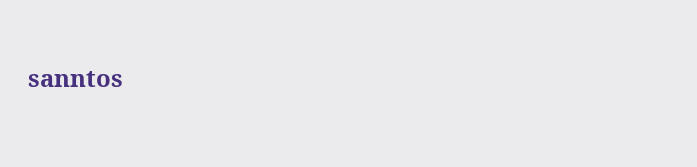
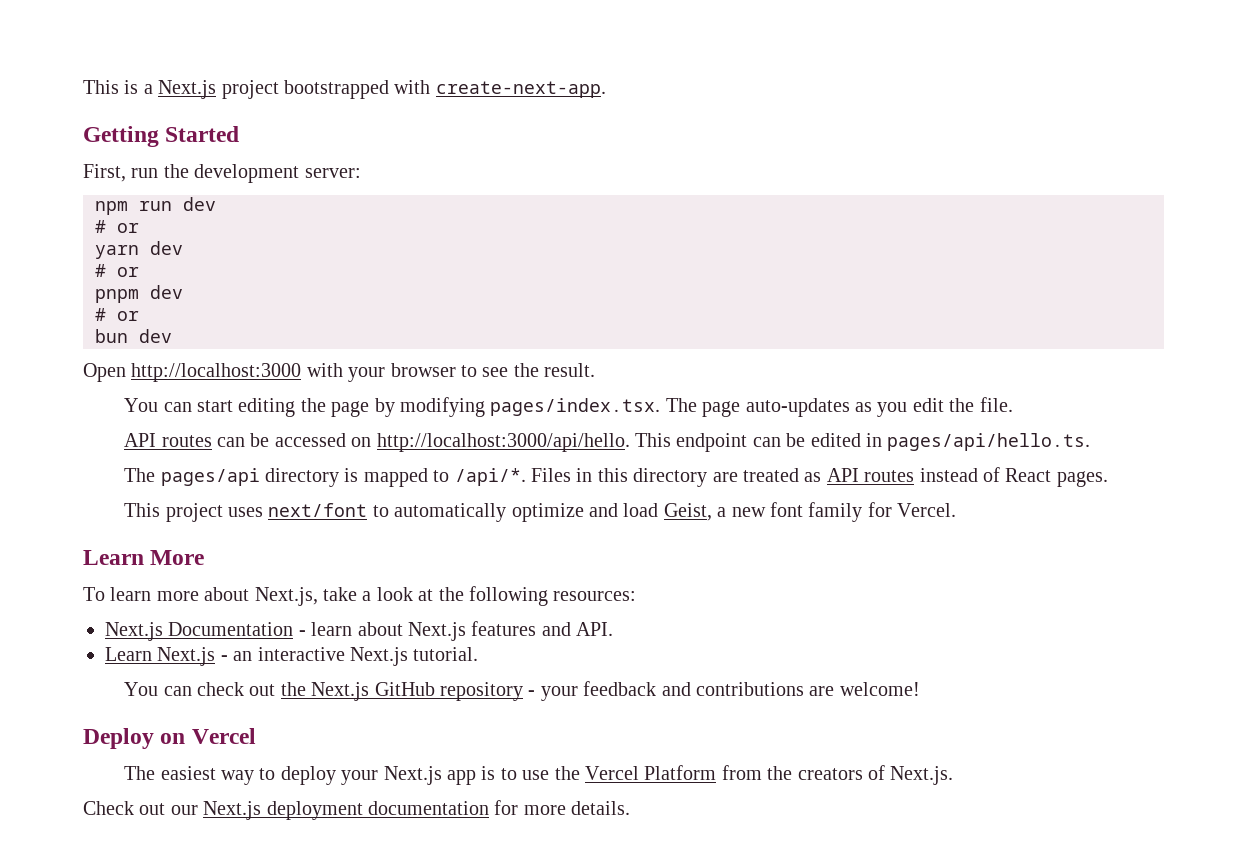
[28,71,123,87] sanntos -> [83,80,606,99] [83,126,240,147] [83,164,361,183] [95,197,216,215] [95,220,139,233] [95,241,183,259] [95,264,139,277] [95,285,183,303] [95,308,139,321] [95,329,172,343] [83,363,596,382] [124,397,1013,417] [124,433,1091,452] [124,467,1108,487] [124,502,957,522] [83,550,205,565] [83,586,637,606] [105,621,614,641] [105,647,479,666] [124,681,920,701] [83,728,256,749] [124,765,954,785] [83,800,631,820] This is a Next.js project bootstrapped with create-next-app. // Getting Started // First, run the development server: // npm run dev // # or // yarn dev // # or // pnpm dev // # or // bun dev // Open http://localhost:3000 with your browser to see the result. // You can start editing the page by modifying pages/index.tsx. The page auto-updates as you edit the file. // API routes can be accessed on http://localhost:3000/api/hello. This endpoint can be edited in pages/api/hello.ts. // The pages/api directory is mapped to /api/*. Files in this directory are treated as API routes instead of React pages. // This project uses next/font to automatically optimize and load Geist, a new font family for Vercel. // Learn More // To learn more about Next.js, take a look at the following resources: // Next.js Documentation - learn about Next.js features and API. // Learn Next.js - an interactive Next.js tutorial. // You can check out the Next.js GitHub repository - your feedback and contributions are welcome! // Deploy on Vercel // The easiest way to deploy your Next.js app is to use the Vercel Platform from the creators of Next.js. // Check out our Next.js deployment documentation for more details.

